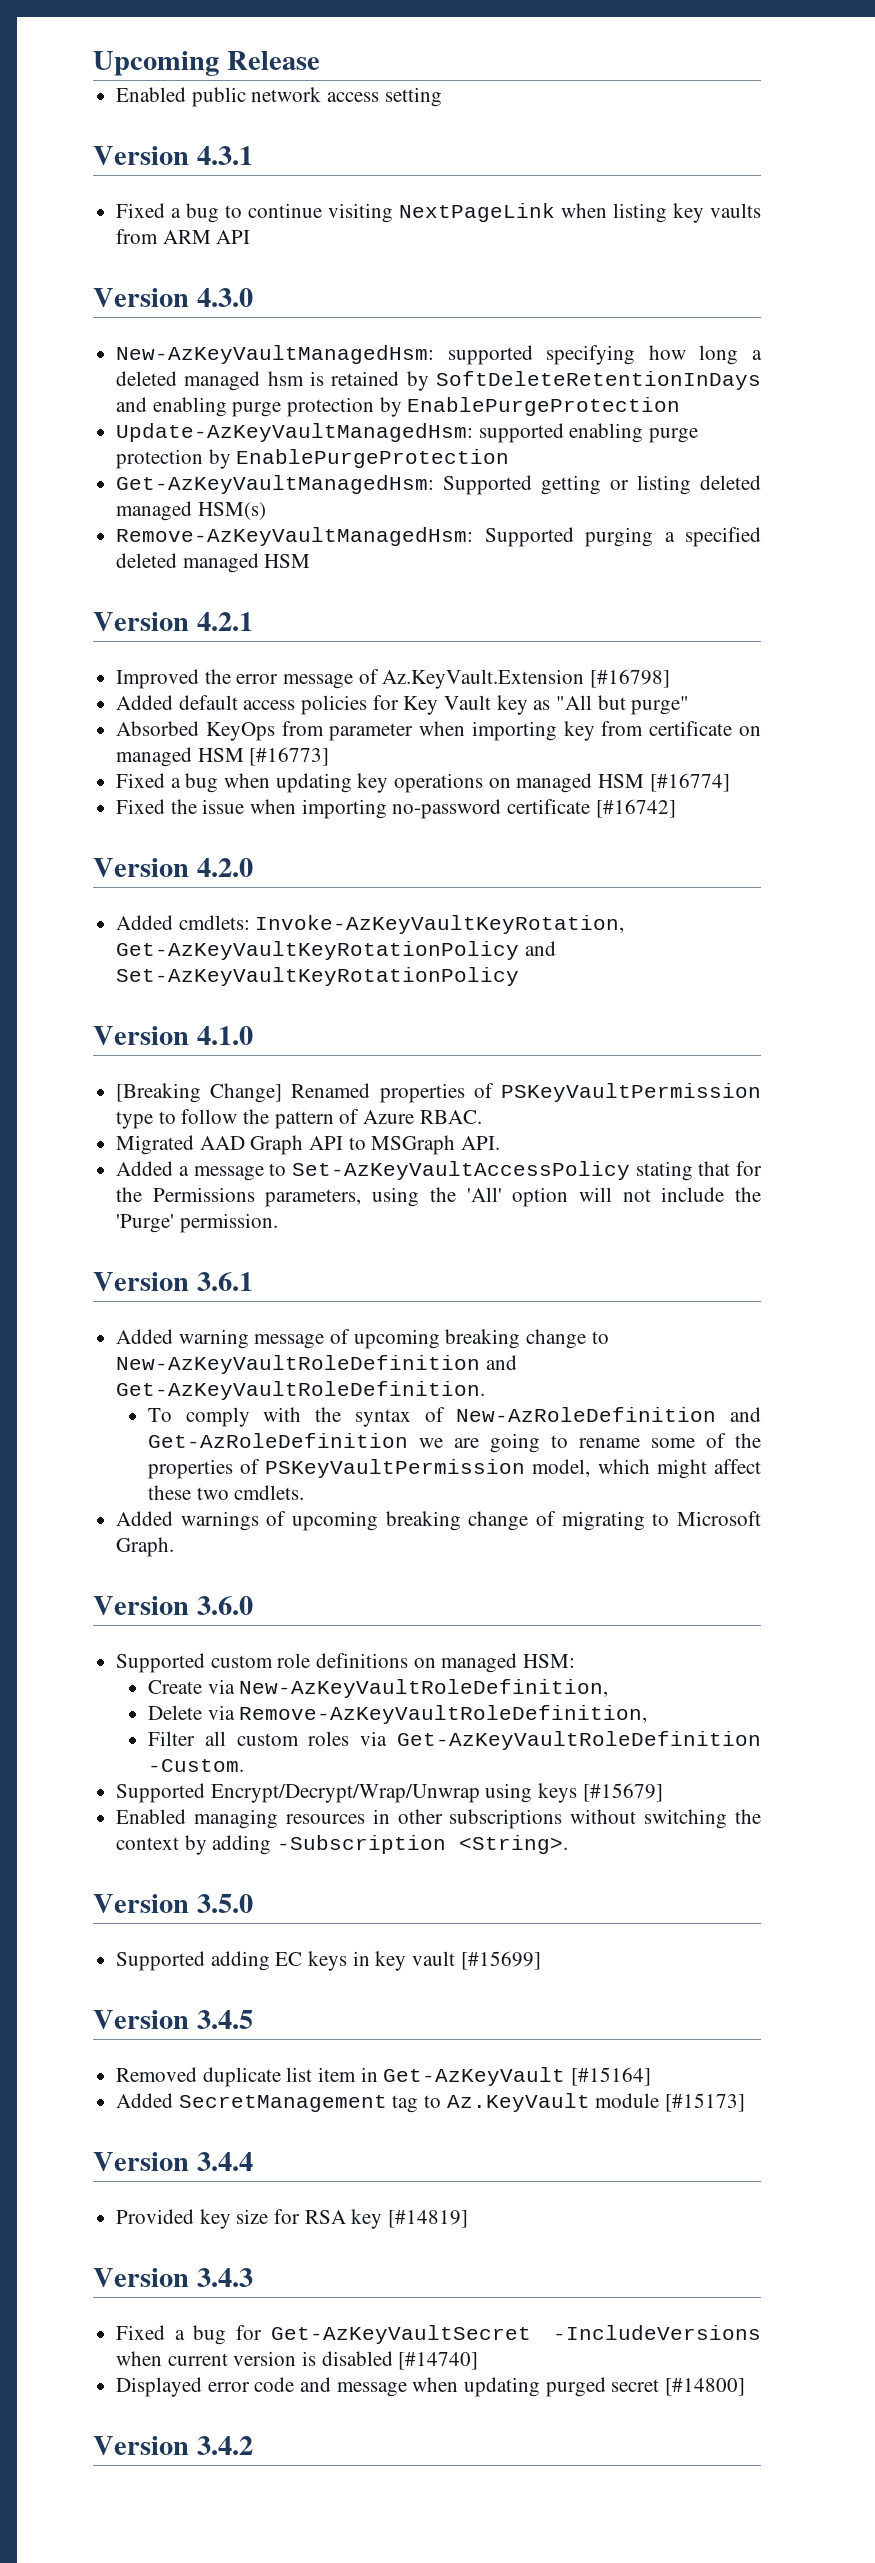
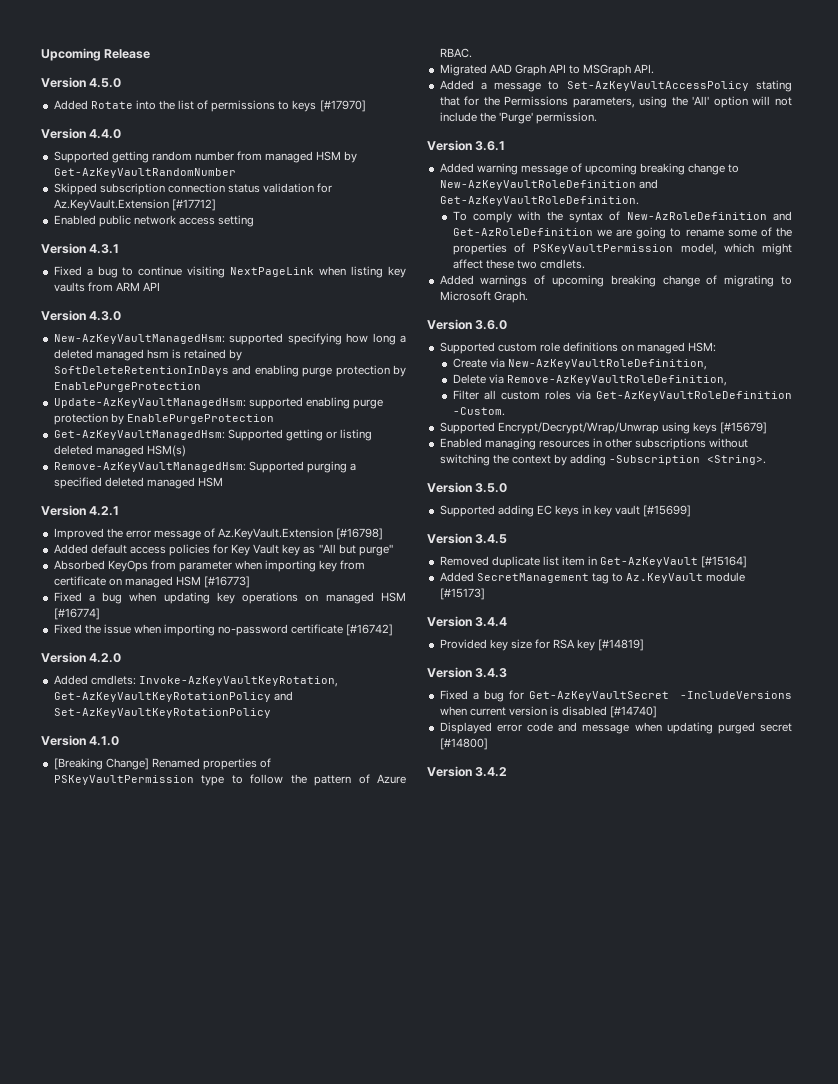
(320, 60) none -> [41,77,122,88] [53,100,366,112] [41,128,122,139] [53,151,358,163] [53,168,236,178] [53,183,333,195] [53,199,216,211] // Version 4.5.0 // Added Rotate into the list of permissions to keys [#17970] // Version 4.4.0 // Supported getting random number from managed HSM by Get-AzKeyVaultRandomNumber // Skipped subscription connection status validation for Az.KeyVault.Extension [#17712]

